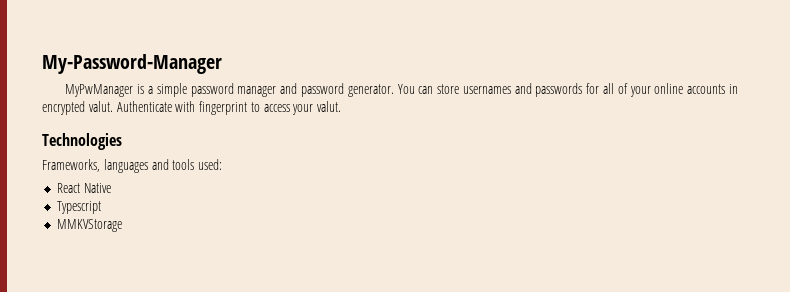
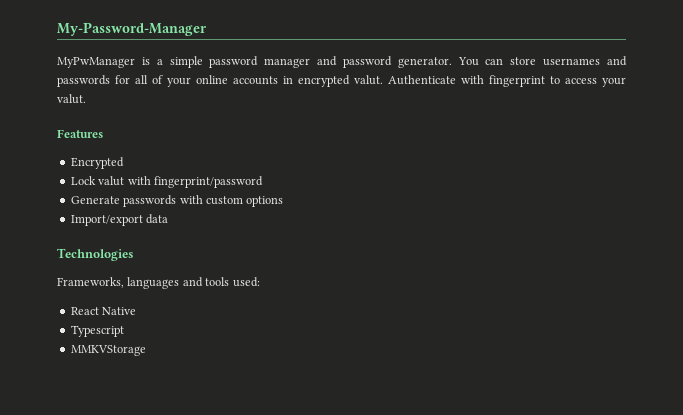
(342, 106) none -> [57,129,103,138] [70,157,124,169] [70,176,263,188] [70,195,284,207] [70,214,169,226] // Features // Encrypted // Lock valut with fingerprint/password // Generate passwords with custom options // Import/export data

